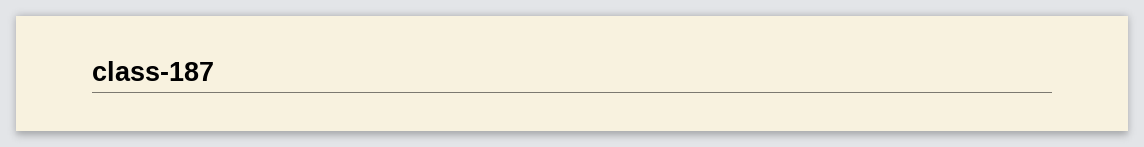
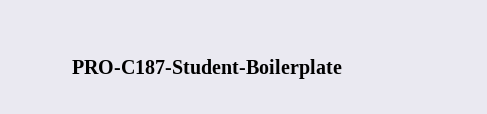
[92,61,214,81] class-187 -> [72,59,342,79] PRO-C187-Student-Boilerplate

